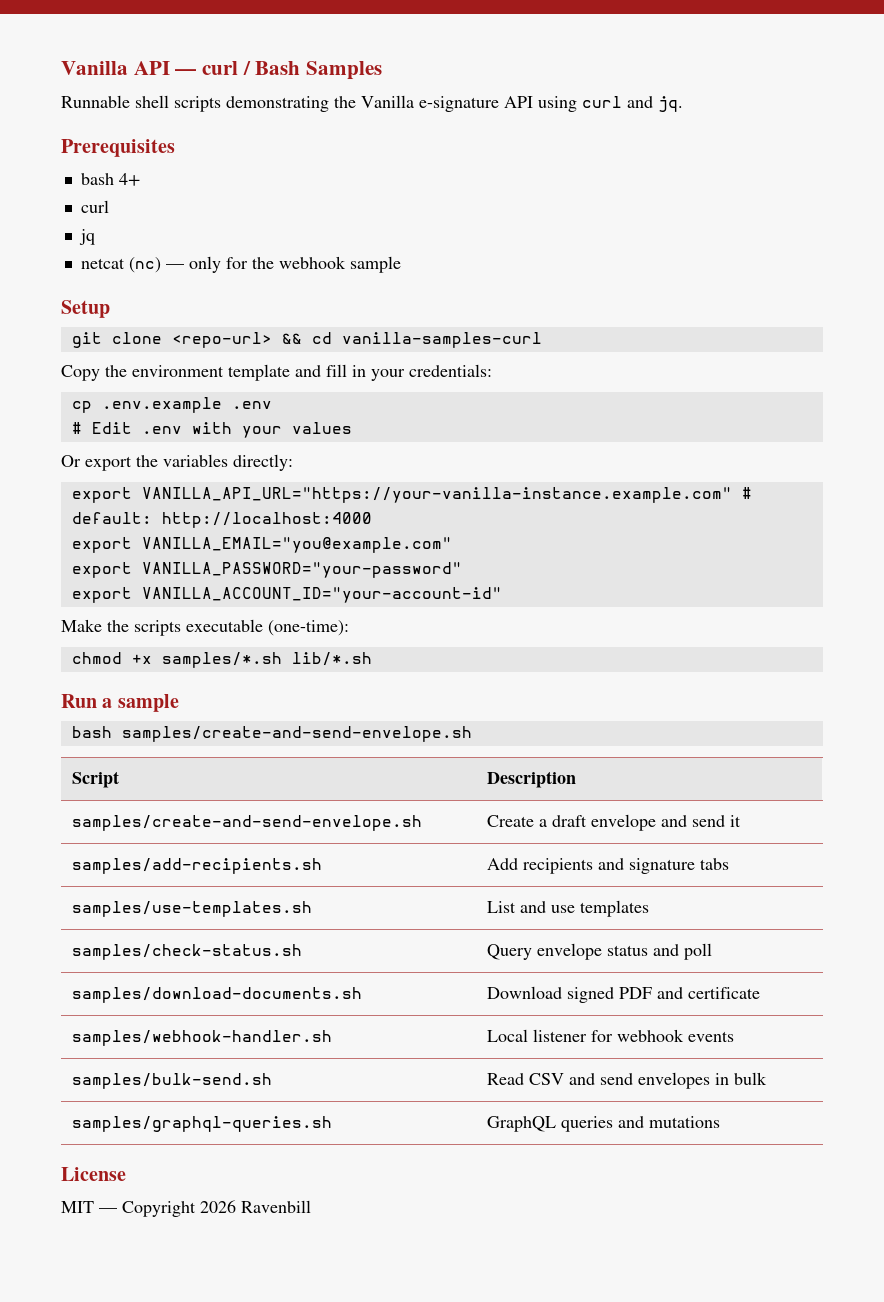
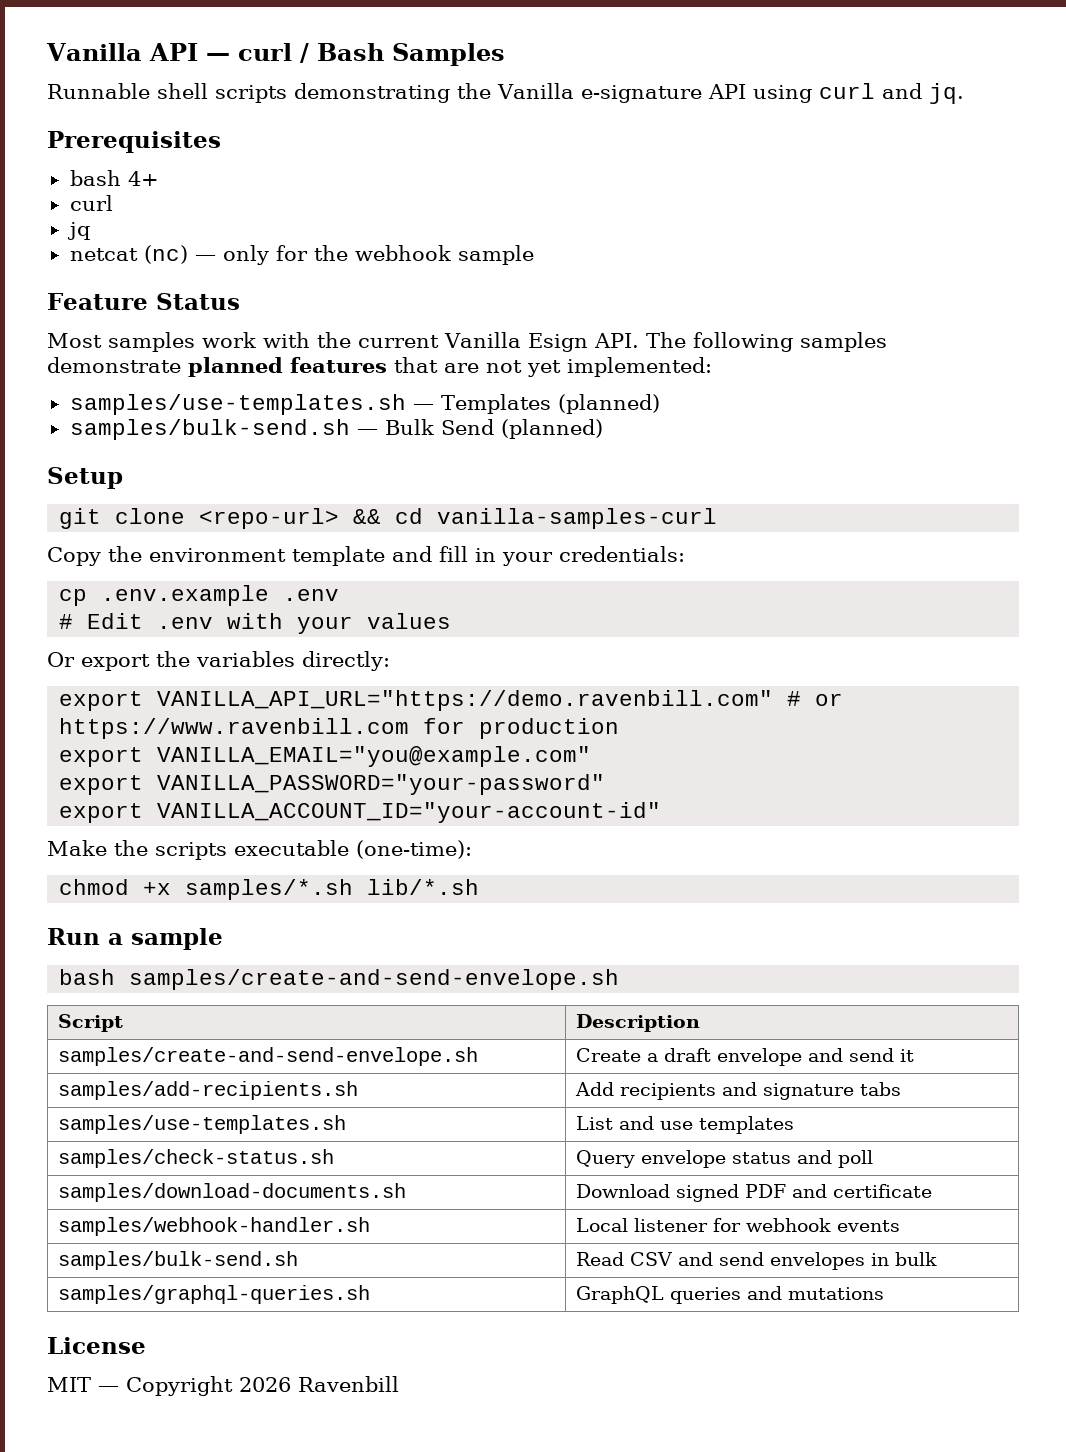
(401, 264) none -> [47,293,240,310] [47,332,887,352] [47,357,712,377] [69,394,660,415] [69,419,603,440] // Feature Status // Most samples work with the current Vanilla Esign API. The following samples demonstrate planned features that are not yet implemented: // samples/use-templates.sh — Templates (planned) // samples/bulk-send.sh — Bulk Send (planned)
[141,487,752,503] [71,512,372,528] VANILLA_API_URL="https://your-vanilla-instance.example.com" # default: http://localhost:4000 -> [157,690,844,711] [59,718,620,739] VANILLA_API_URL="https://demo.ravenbill.com" # or https://www.ravenbill.com for production

